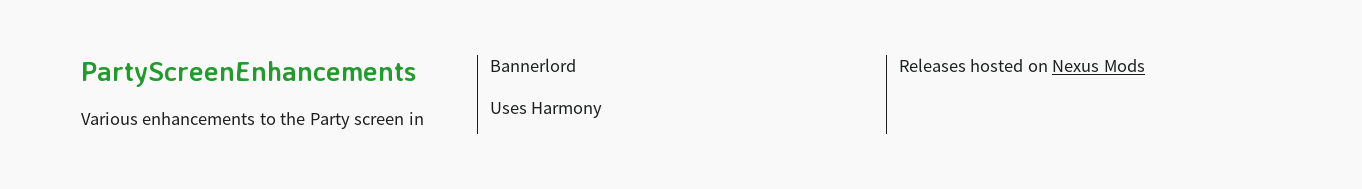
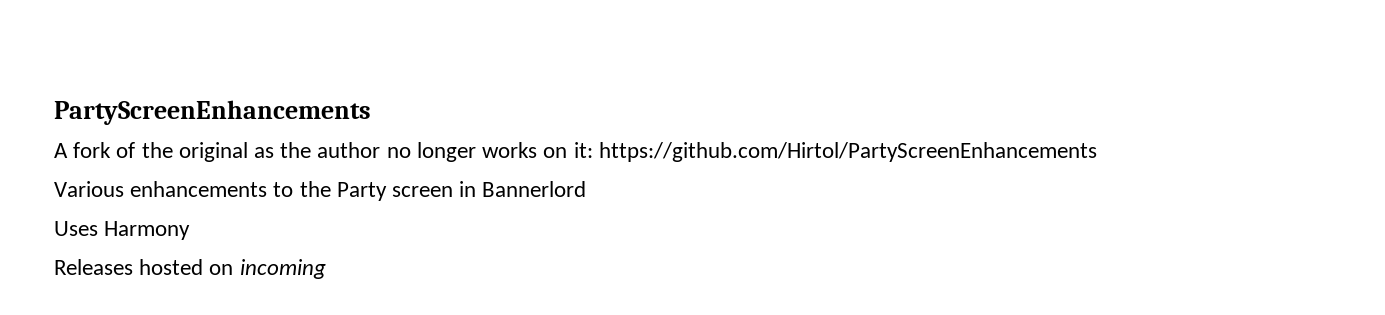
(416, 74) none -> [54,142,1097,162] // A fork of the original as the author no longer works on it: https://github.com/Hirtol/PartyScreenEnhancements
[1052,59,1145,72] Nexus Mods -> [239,259,326,279] incoming

